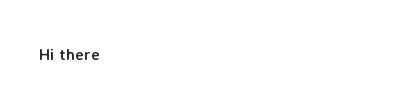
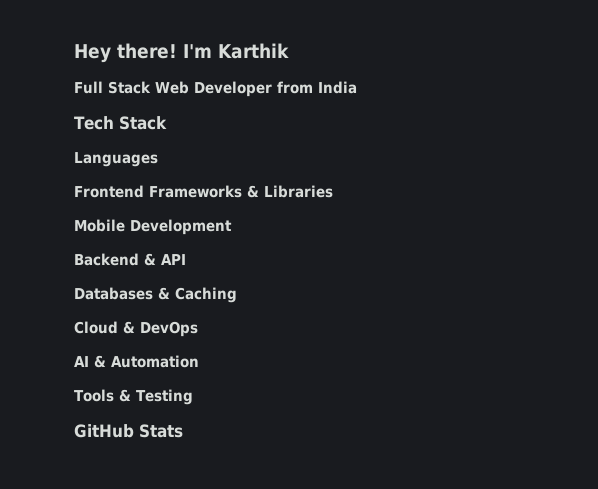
[39,49,100,60] Hi there -> [74,43,289,63] [74,81,357,97] [74,116,167,130] [74,152,158,167] [74,185,333,198] [74,219,232,235] [74,253,186,266] [74,287,237,303] [74,321,198,337] [74,355,199,368] [74,389,193,405] [74,424,183,438] Hey there! I'm Karthik // Full Stack Web Developer from India // Tech Stack // Languages // Frontend Frameworks & Libraries // Mobile Development // Backend & API // Databases & Caching // Cloud & DevOps // AI & Automation // Tools & Testing // GitHub Stats

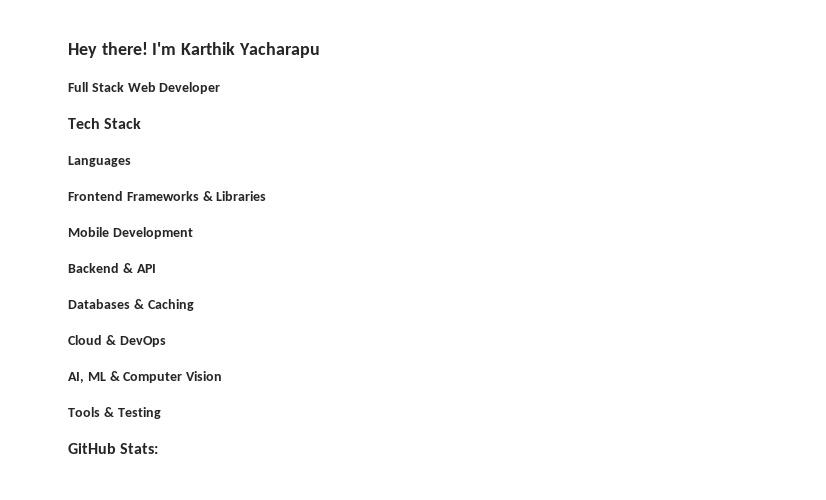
(289, 51) none -> [238,42,320,58] Yacharapu
[277,81,357,94] from India -> (221, 88) none
[74,355,199,368] AI & Automation -> [68,371,223,383] AI, ML & Computer Vision
[139,424,183,438] Stats -> [120,443,159,454] Stats:

